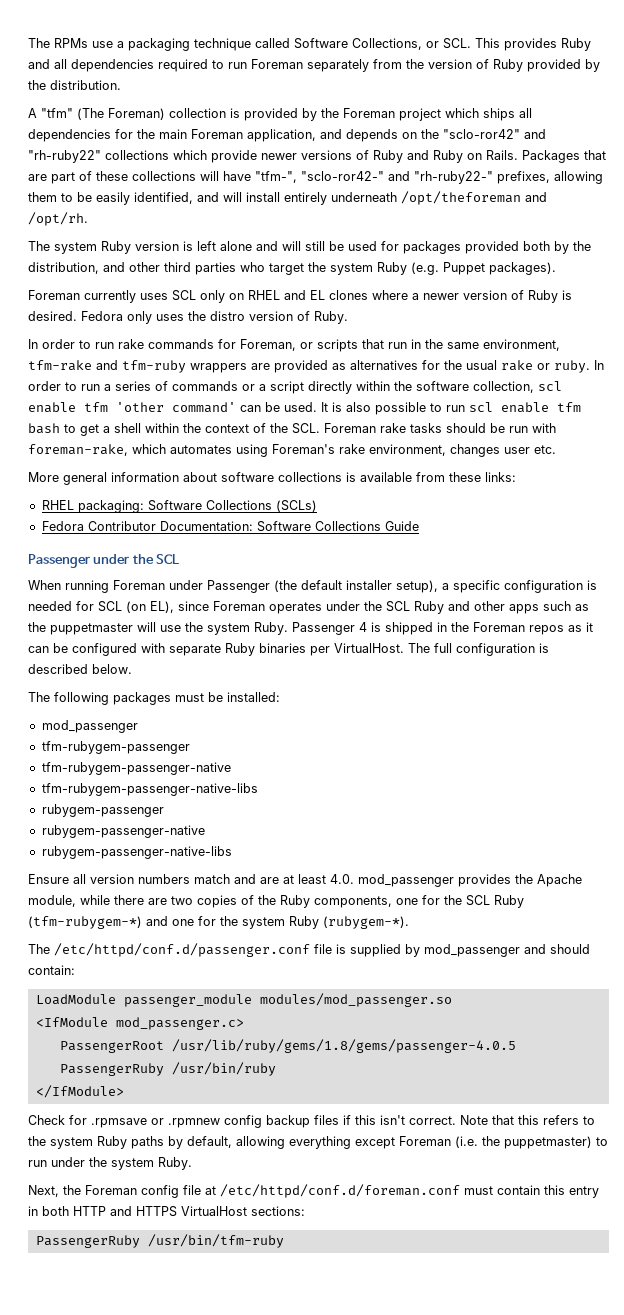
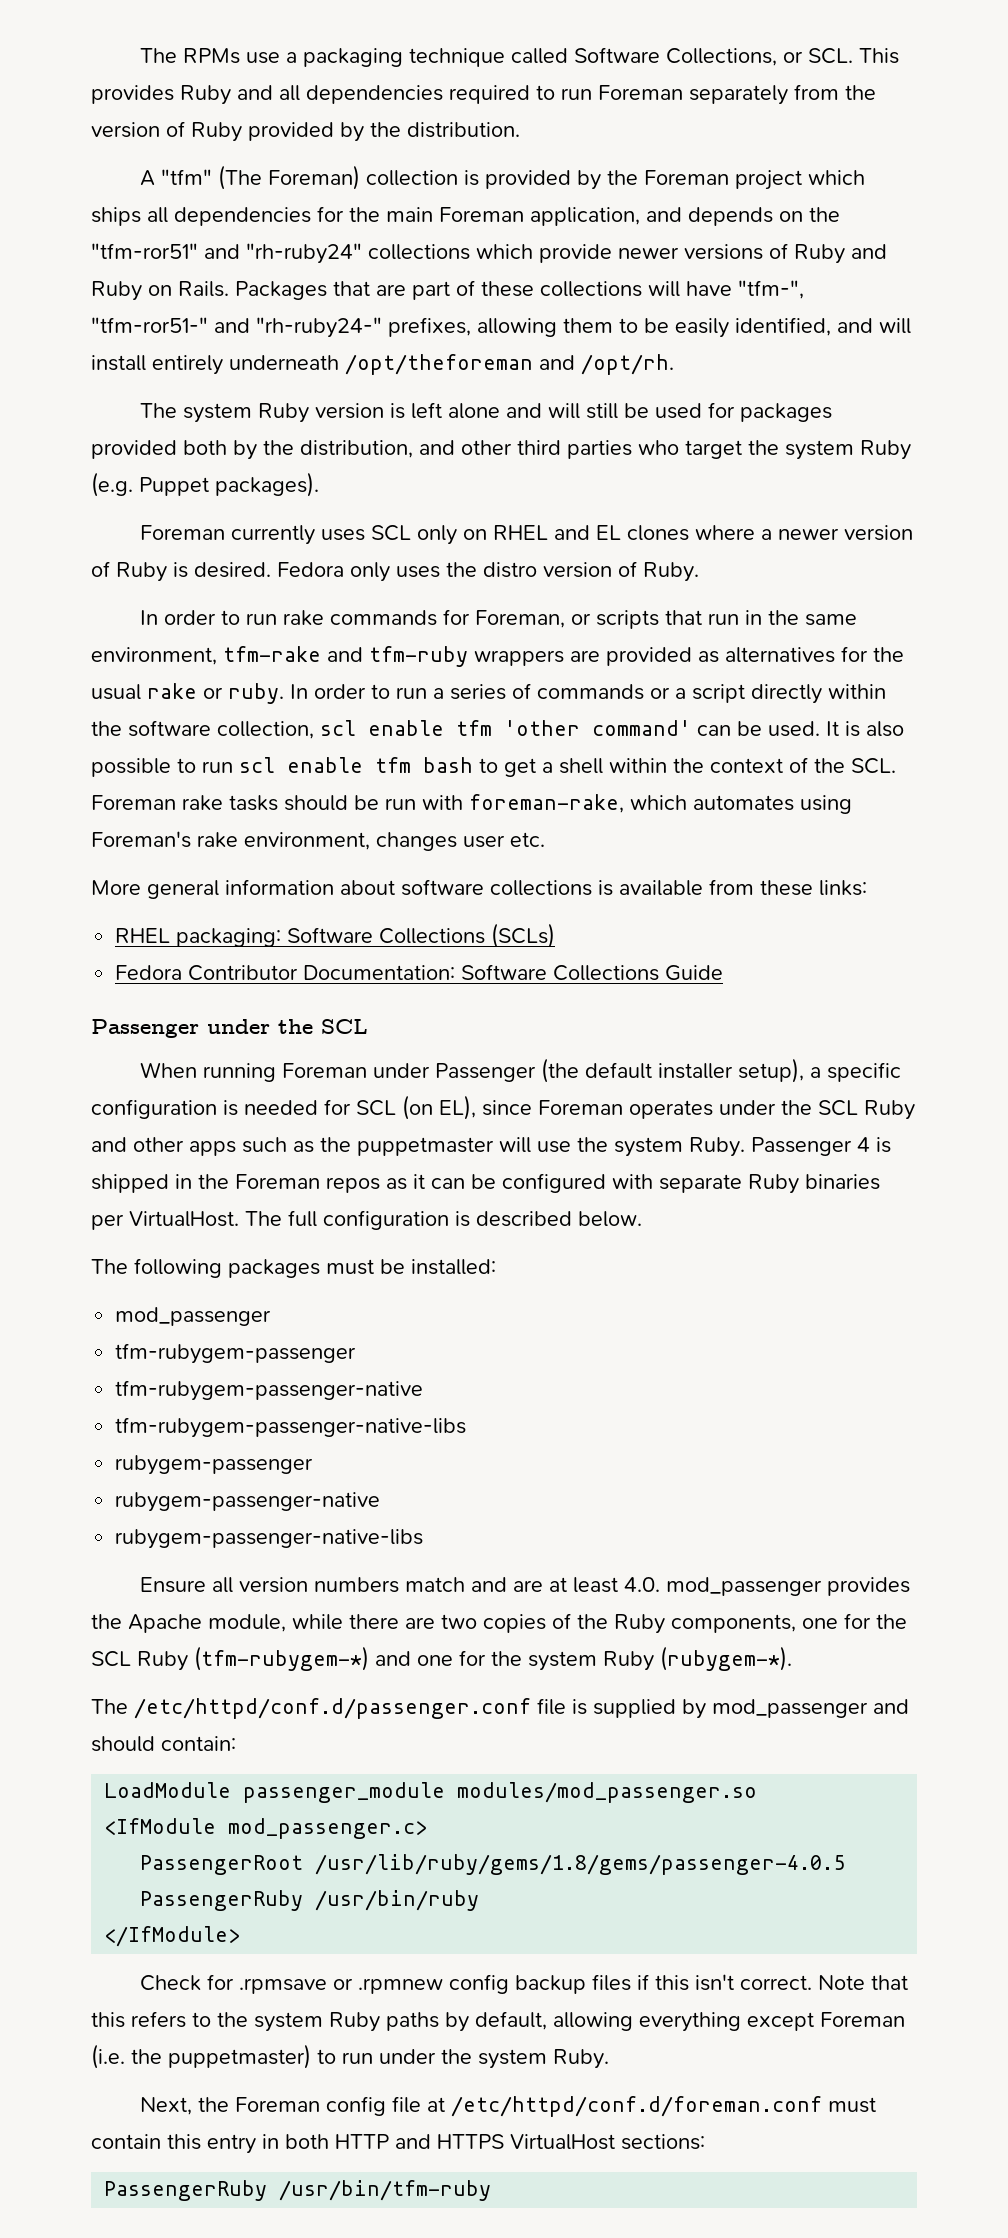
[443,129,546,139] [28,150,101,163] "sclo-ror42" and "rh-ruby22" -> [91,243,362,264] "tfm-ror51" and "rh-ruby24"
[301,171,493,184] "sclo-ror42-" and "rh-ruby22-" -> [91,317,382,338] "tfm-ror51-" and "rh-ruby24-"

